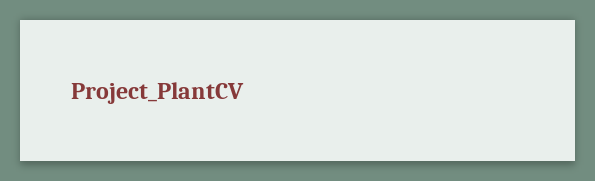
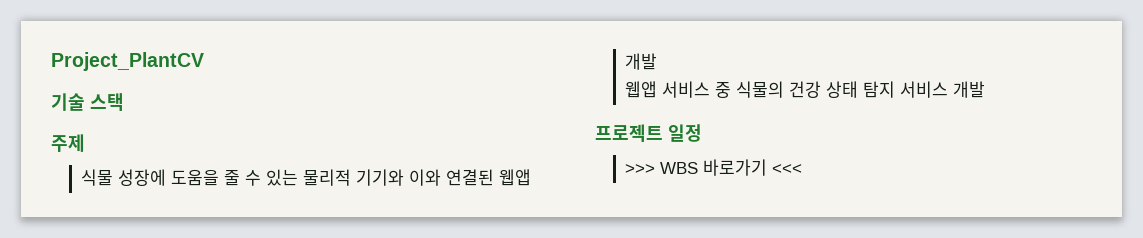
(244, 93) none -> [51,93,124,111] [51,134,85,152] [81,169,532,186] [625,53,658,70] [625,81,986,98] [595,124,702,142] [625,159,803,176] // 기술 스택 // 주제 // 식물 성장에 도움을 줄 수 있는 물리적 기기와 이와 연결된 웹앱 개발 // 웹앱 서비스 중 식물의 건강 상태 탐지 서비스 개발 // 프로젝트 일정 // >>> WBS 바로가기 <<<

